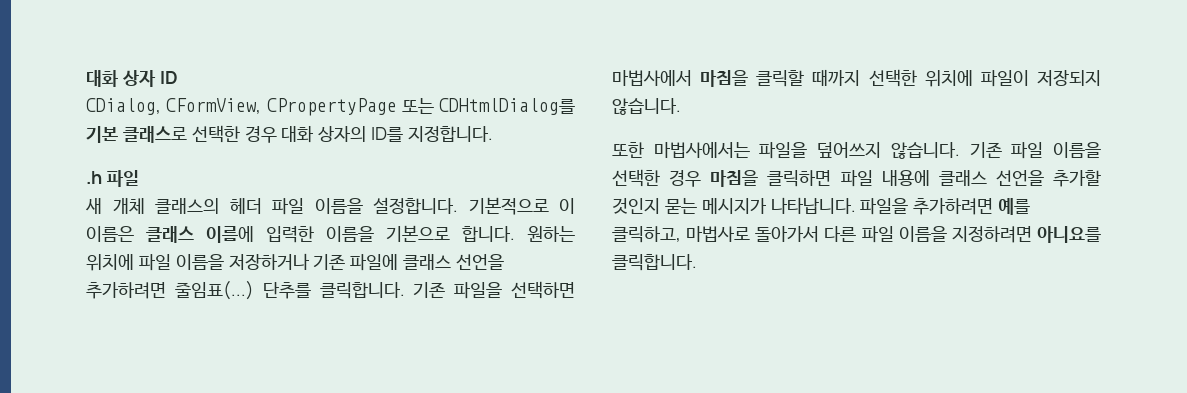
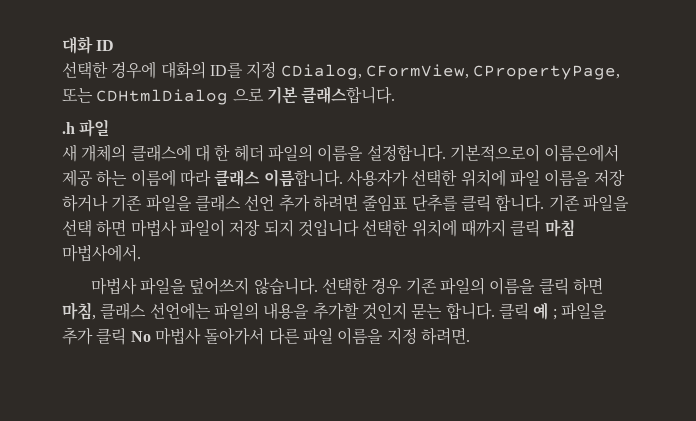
[86,70,156,87] 대화 상자 -> [62,36,93,54] 대화
[86,98,575,116] [86,125,494,143] [86,170,139,187] [85,197,575,215] [86,225,575,243] [86,253,505,271] [86,280,575,300] [612,69,1101,87] [612,98,681,115] [612,142,1101,159] [612,169,1101,187] [612,197,1031,215] [612,226,751,243] CDialog, CFormView, CPropertyPage 또는 CDHtmlDialog를 기본 클래스로 선택한 경우 대화 상자의 ID를 지정합니다. // .h 파일 // 새 개체 클래스의 헤더 파일 이름을 설정합니다. 기본적으로 이 이름은 클래스 이름에 입력한 이름을 기본으로 합니다. 원하는 위치에 파일 이름을 저장하거나 기존 파일에 클래스 선언을 추가하려면 줄임표(...) 단추를 클릭합니다. 기존 파일을 선택하면 마법사에서 마침을 클릭할 때까지 선택한 위치에 파일이 저장되지 않습니다. // 또한 마법사에서는 파일을 덮어쓰지 않습니다. 기존 파일 이름을 선택한 경우 마침을 클릭하면 파일 내용에 클래스 선언을 추가할 것인지 묻는 메시지가 나타납니다. 파일을 추가하려면 예를 클릭하고, 마법사로 -> [62,61,621,80] [62,86,396,105] [62,119,110,137] [62,144,620,162] [62,169,625,187] [62,194,629,212] [62,219,575,237] [62,244,141,262] [90,277,604,295] [62,302,607,320] [62,327,201,345] 선택한 경우에 대화의 ID를 지정 CDialog, CFormView, CPropertyPage, 또는 CDHtmlDialog 으로 기본 클래스합니다. // .h 파일 // 새 개체의 클래스에 대 한 헤더 파일의 이름을 설정합니다. 기본적으로이 이름은에서 제공 하는 이름에 따라 클래스 이름합니다. 사용자가 선택한 위치에 파일 이름을 저장 하거나 기존 파일을 클래스 선언 추가 하려면 줄임표 단추를 클릭 합니다. 기존 파일을 선택 하면 마법사 파일이 저장 되지 것입니다 선택한 위치에 때까지 클릭 마침 마법사에서. // 마법사 파일을 덮어쓰지 않습니다. 선택한 경우 기존 파일의 이름을 클릭 하면 마침, 클래스 선언에는 파일의 내용을 추가할 것인지 묻는 합니다. 클릭 예 ; 파일을 추가 클릭 No 마법사
[951,226,1101,243] [612,254,697,271] 지정하려면 아니요를 클릭합니다. -> [386,327,470,345] 지정 하려면.

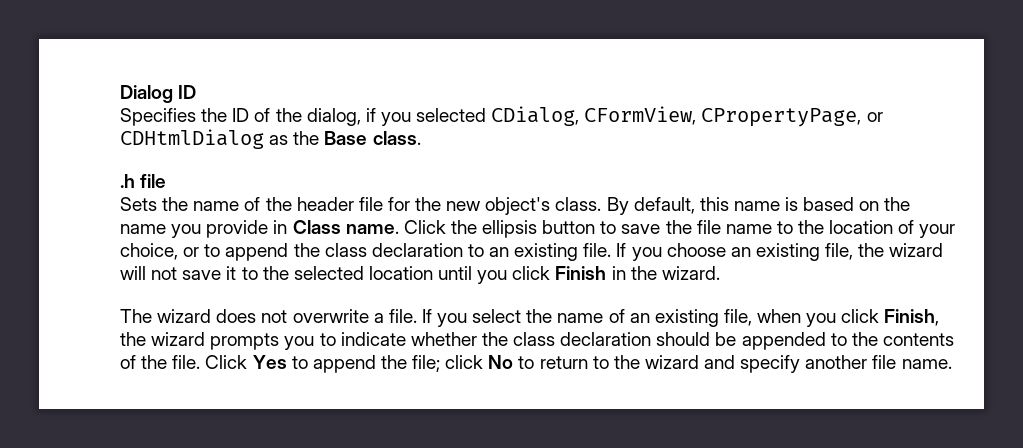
[62,36,93,54] 대화 -> [120,85,173,103] Dialog
[62,61,621,80] [62,86,396,105] [62,119,110,137] [62,144,620,162] [62,169,625,187] [62,194,629,212] [62,219,575,237] [62,244,141,262] [90,277,604,295] [62,302,607,320] [62,327,470,345] 선택한 경우에 대화의 ID를 지정 CDialog, CFormView, CPropertyPage, 또는 CDHtmlDialog 으로 기본 클래스합니다. // .h 파일 // 새 개체의 클래스에 대 한 헤더 파일의 이름을 설정합니다. 기본적으로이 이름은에서 제공 하는 이름에 따라 클래스 이름합니다. 사용자가 선택한 위치에 파일 이름을 저장 하거나 기존 파일을 클래스 선언 추가 하려면 줄임표 단추를 클릭 합니다. 기존 파일을 선택 하면 마법사 파일이 저장 되지 것입니다 선택한 위치에 때까지 클릭 마침 마법사에서. // 마법사 파일을 덮어쓰지 않습니다. 선택한 경우 기존 파일의 이름을 클릭 하면 마침, 클래스 선언에는 파일의 내용을 추가할 것인지 묻는 합니다. 클릭 예 ; 파일을 추가 클릭 No 마법사 돌아가서 다른 파일 이름을 지정 하려면. -> [120,106,883,127] [120,129,421,149] [120,174,167,188] [120,197,911,215] [120,220,956,238] [120,243,944,261] [120,266,720,284] [120,309,940,327] [120,332,954,350] [120,355,952,373] Specifies the ID of the dialog, if you selected CDialog, CFormView, CPropertyPage, or CDHtmlDialog as the Base class. // .h file // Sets the name of the header file for the new object's class. By default, this name is based on the name you provide in Class name. Click the ellipsis button to save the file name to the location of your choice, or to append the class declaration to an existing file. If you choose an existing file, the wizard will not save it to the selected location until you click Finish in the wizard. // The wizard does not overwrite a file. If you select the name of an existing file, when you click Finish, the wizard prompts you to indicate whether the class declaration should be appended to the contents of the file. Click Yes to append the file; click No to return to the wizard and specify another file name.

